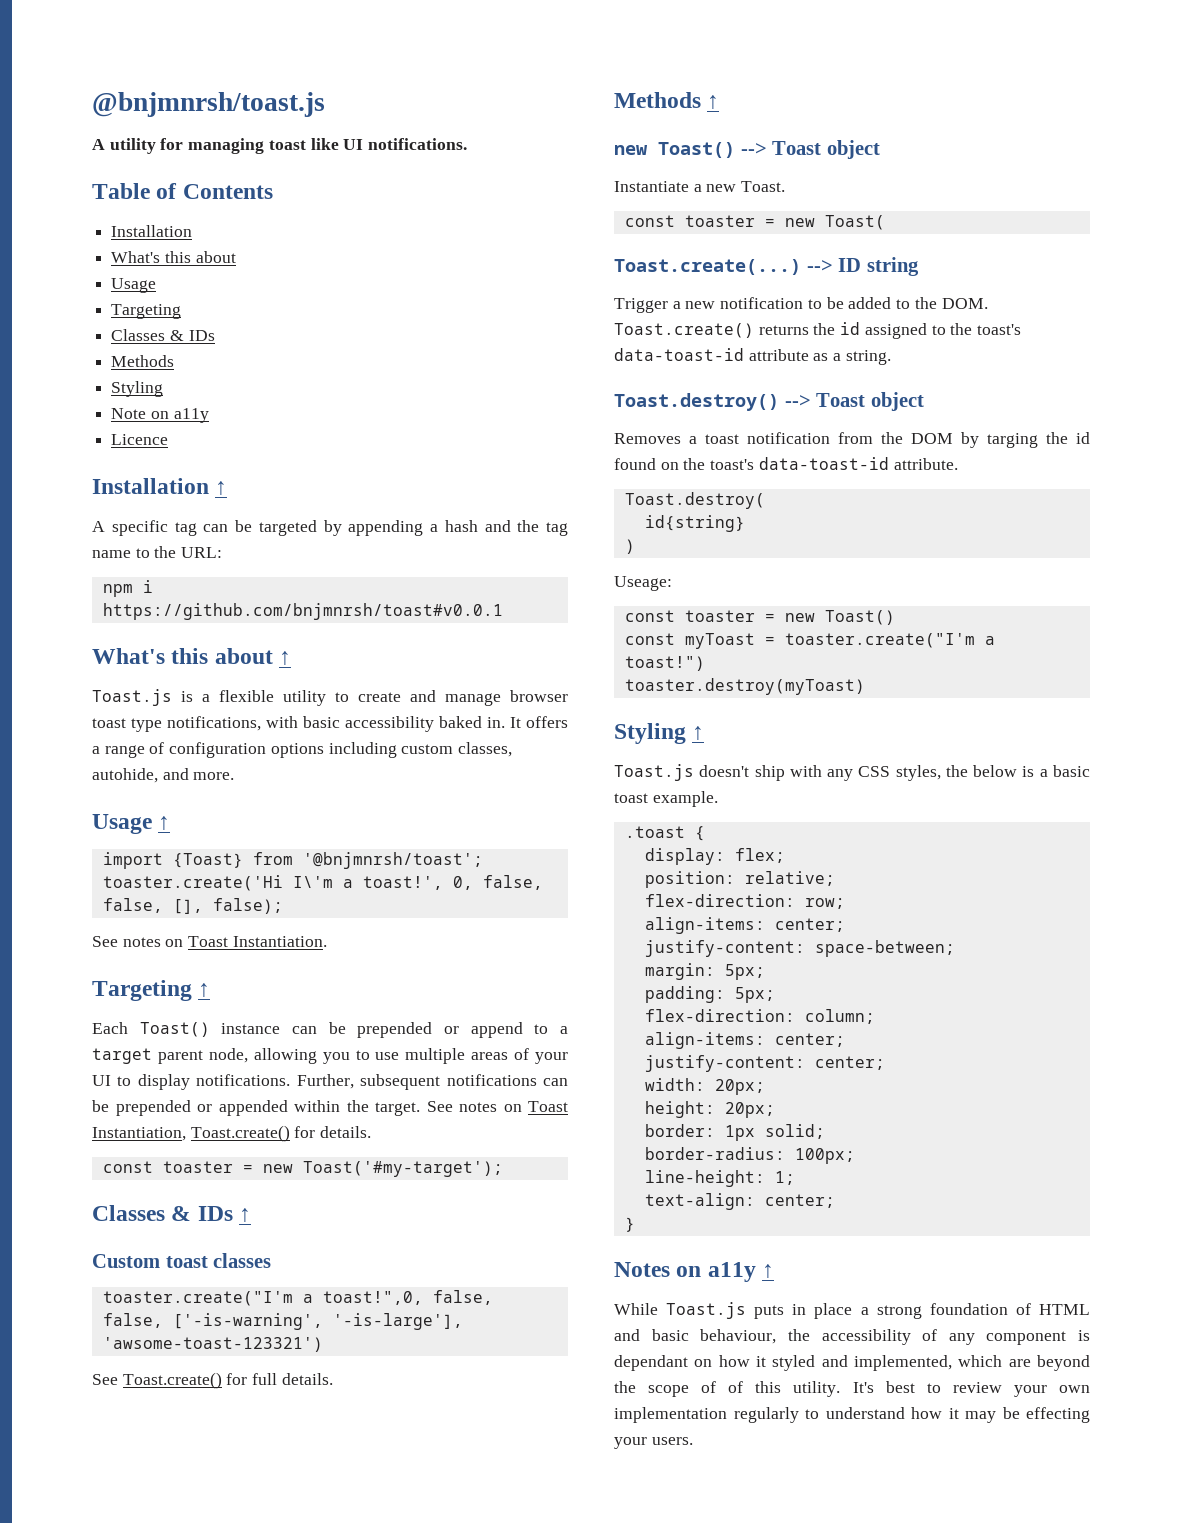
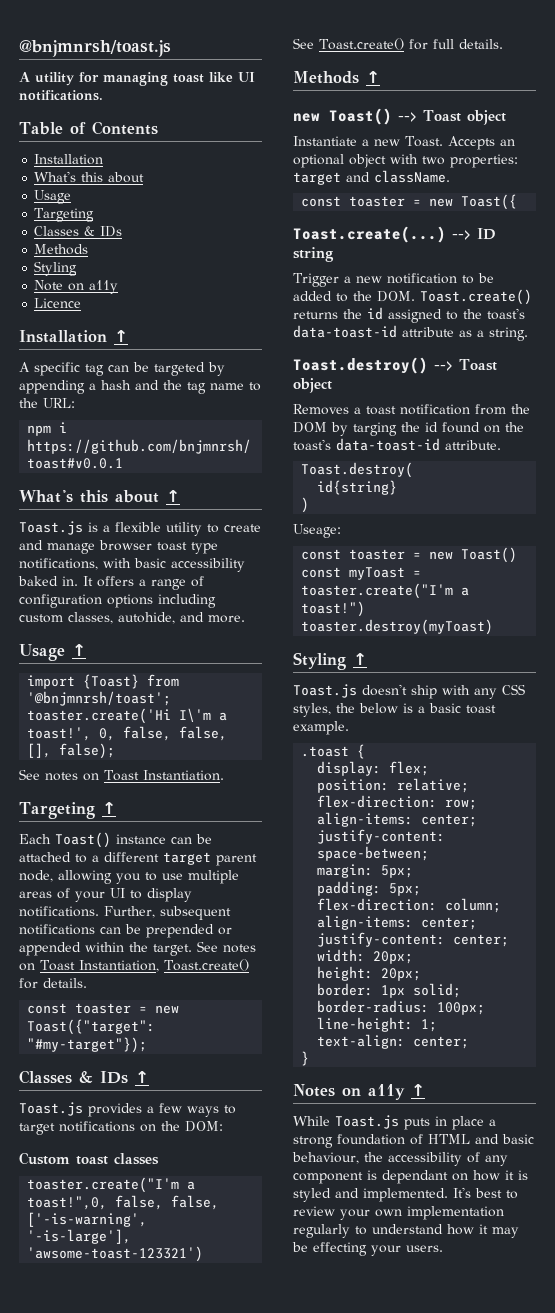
[357,1022,523,1038] prepended or append -> [19,852,71,862] attached
(568, 1030) none -> [104,852,159,862] different
[302,1161,503,1177] Toast('#my-target'); -> [27,1019,156,1035] [27,1037,148,1053] Toast({"target": "#my-target"});
(252, 1215) none -> [19,1102,236,1117] [19,1121,223,1135] // Toast.js provides a few ways to target notifications on the DOM:
[624,215,885,230] // const toaster = new Toast( -> [447,136,515,150] [293,154,518,168] [293,170,450,185] [301,194,518,210] Accepts an optional object with two properties: target and className. // const toaster = new Toast({
(766, 1361) none -> [518,1170,528,1180] is
[854,1355,1090,1371] [614,1381,841,1397] implemented, which are beyond the scope of of this utility. -> [363,1188,448,1202] implemented.

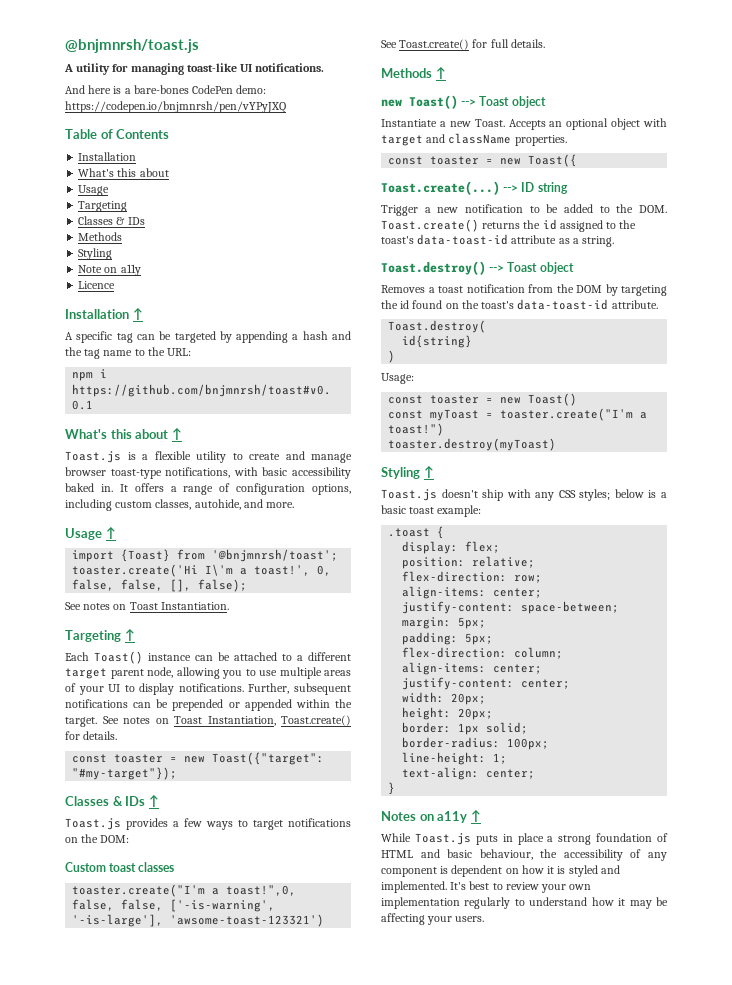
[173,72,233,83] toast like -> [186,63,237,72] toast-like
(103, 95) none -> [65,85,267,94] [65,101,286,113] // And here is a bare-bones CodePen demo: https://codepen.io/bnjmnrsh/pen/vYPyJXQ
[157,542,218,554] toast type -> [110,469,162,479] toast-type
[107,594,153,608] options -> [312,484,351,495] options,
[422,154,518,168] [293,170,450,185] two properties: target and className. -> [381,133,567,146] target and className properties.
[353,422,397,436] targing -> [621,285,667,296] targeting
[293,524,341,538] Useage: -> [381,373,414,384] Usage:
[293,703,355,717] styles, the -> [579,489,611,501] styles;
[293,721,349,735] example. -> [437,505,482,517] example:
[382,1170,448,1184] dependant -> [451,865,503,877] dependent
[313,1242,367,1256] effecting -> [381,913,425,925] affecting

